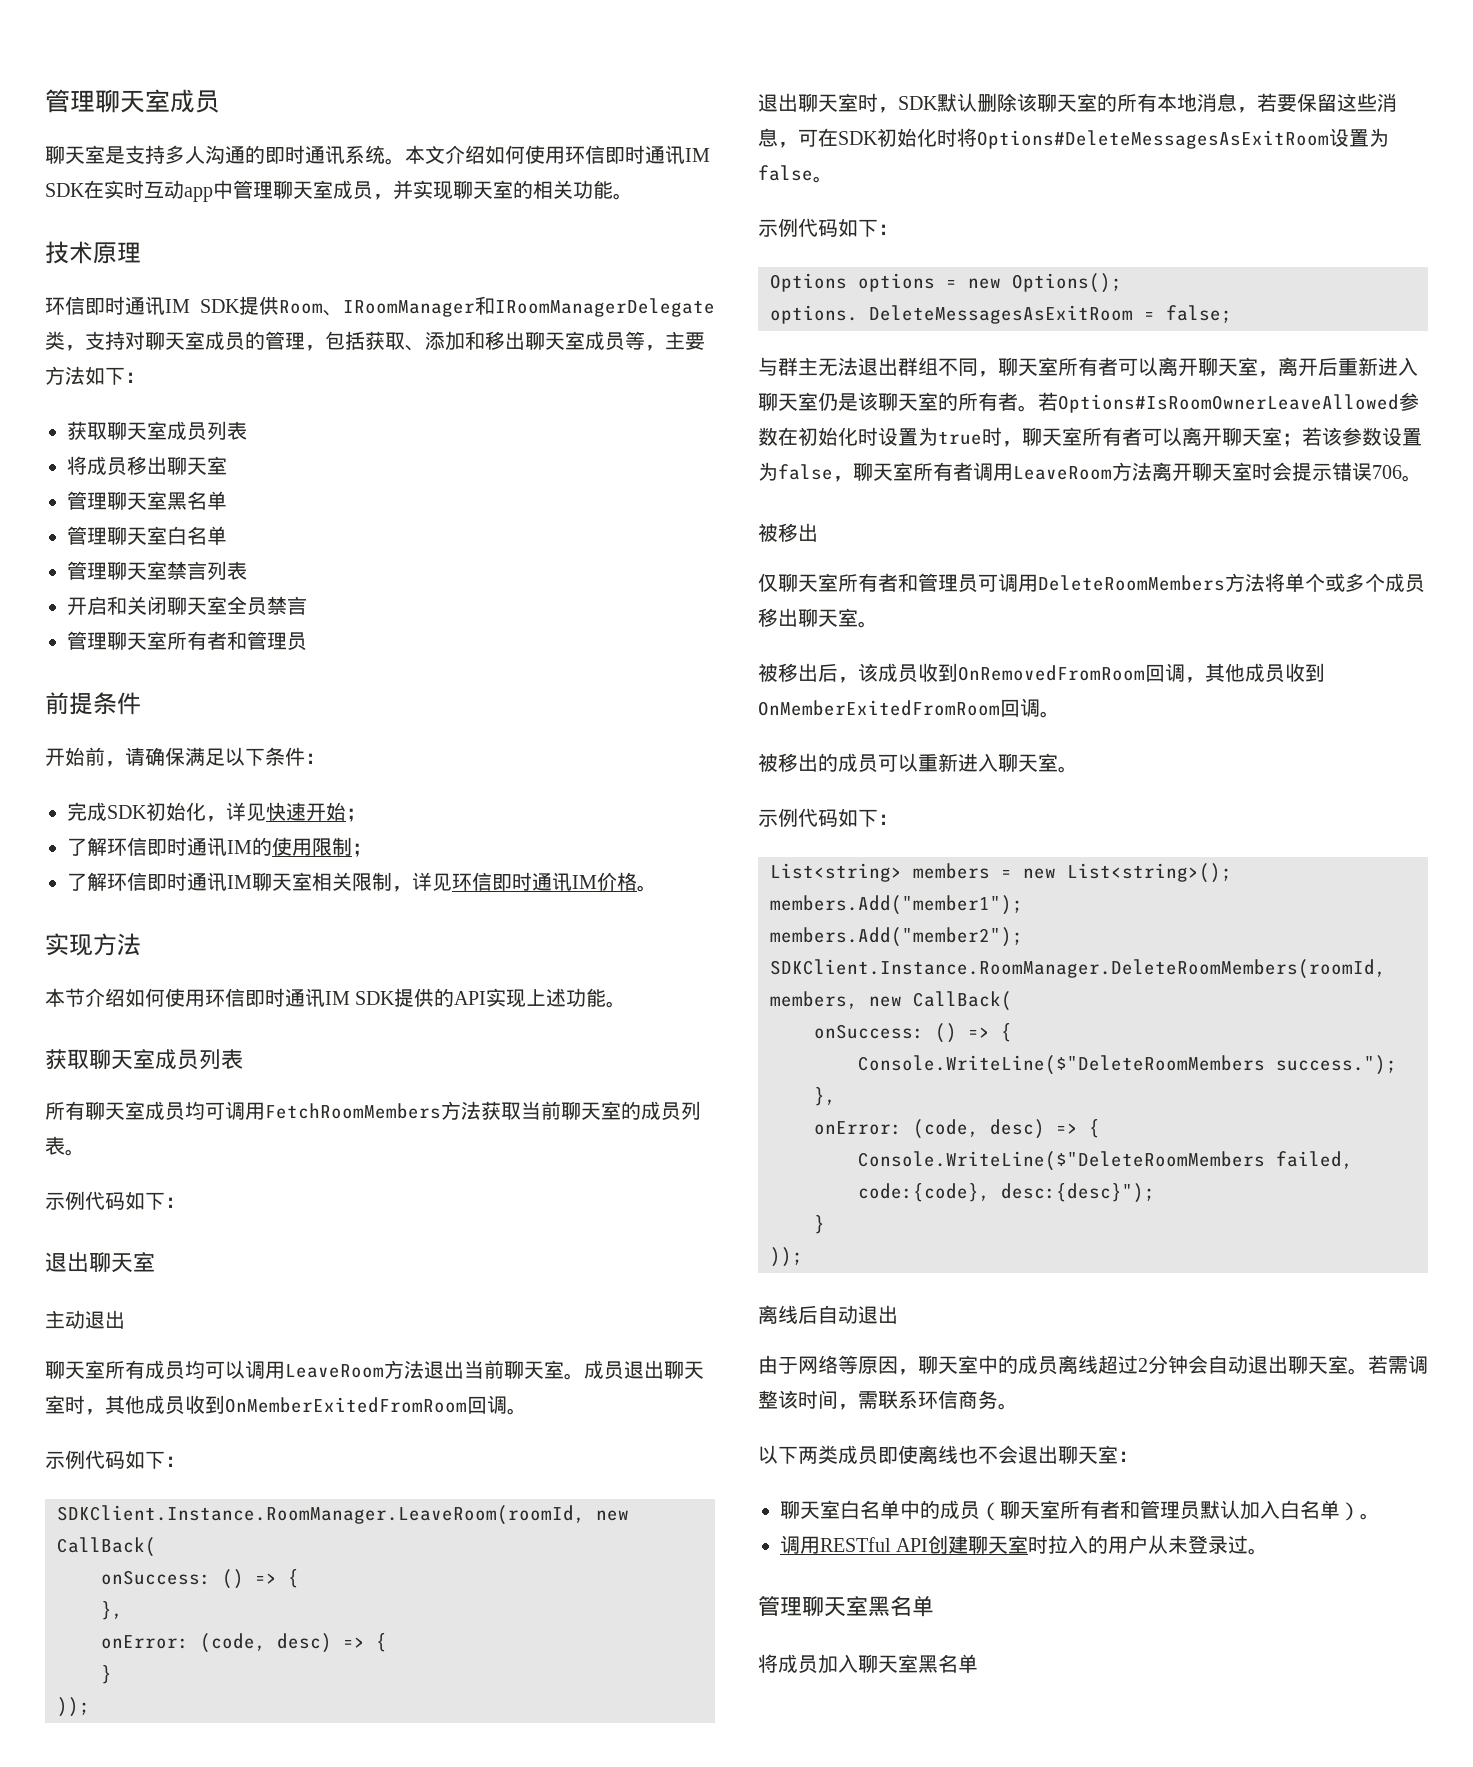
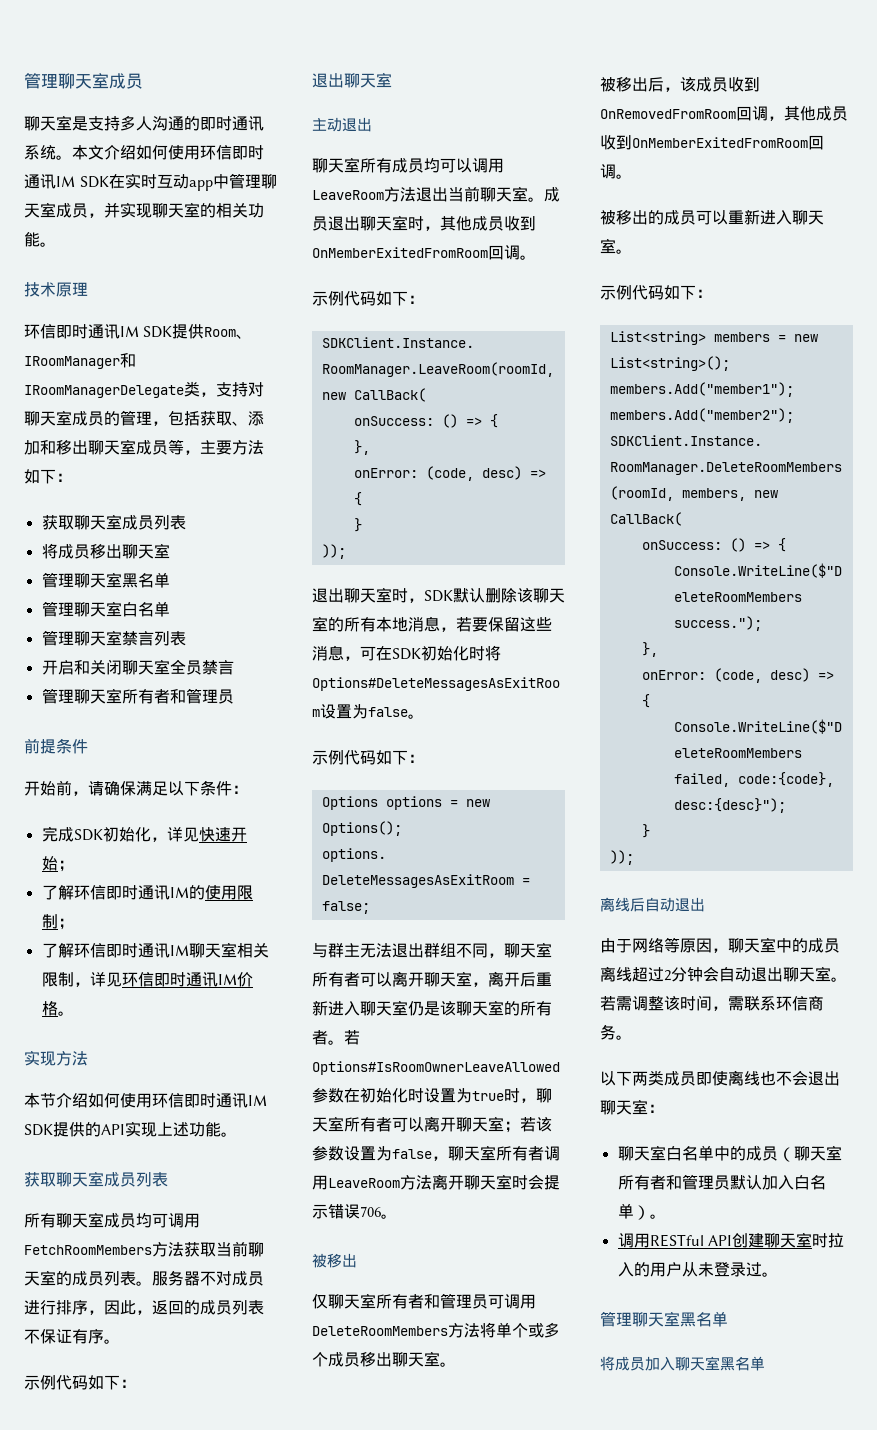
(85, 1152) none -> [152,1270,264,1286] [24,1300,264,1315] [24,1329,120,1344] 服务器不对成员进行排序，因此，返回的成员列表不保证有序。

